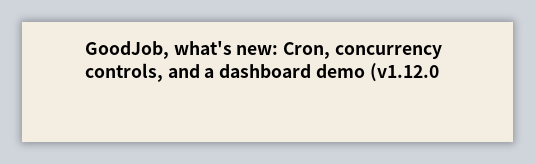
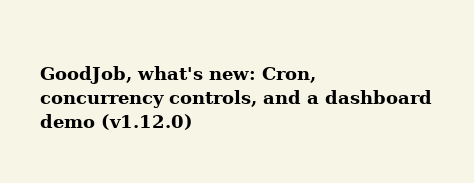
[369,63,439,82] (v1.12.0 -> [101,114,193,130] (v1.12.0)

